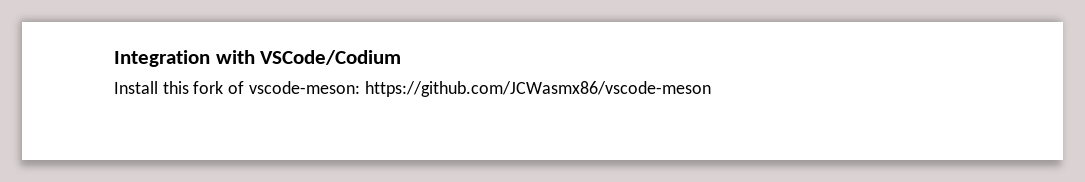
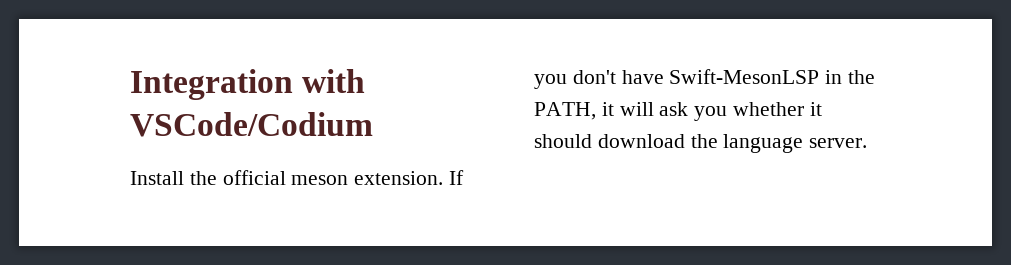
[162,81,711,97] this fork of vscode-meson: https://github.com/JCWasmx86/vscode-meson -> [189,170,465,185] [534,69,876,89] [534,102,822,121] [534,134,868,153] the official meson extension. If you don't have Swift-MesonLSP in the PATH, it will ask you whether it should download the language server.

